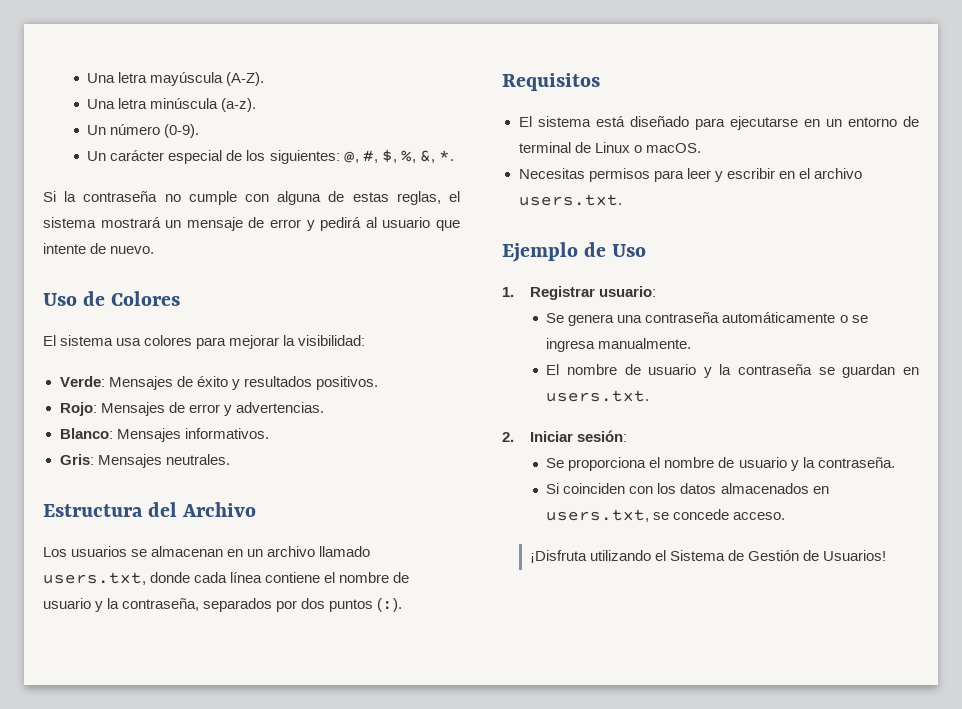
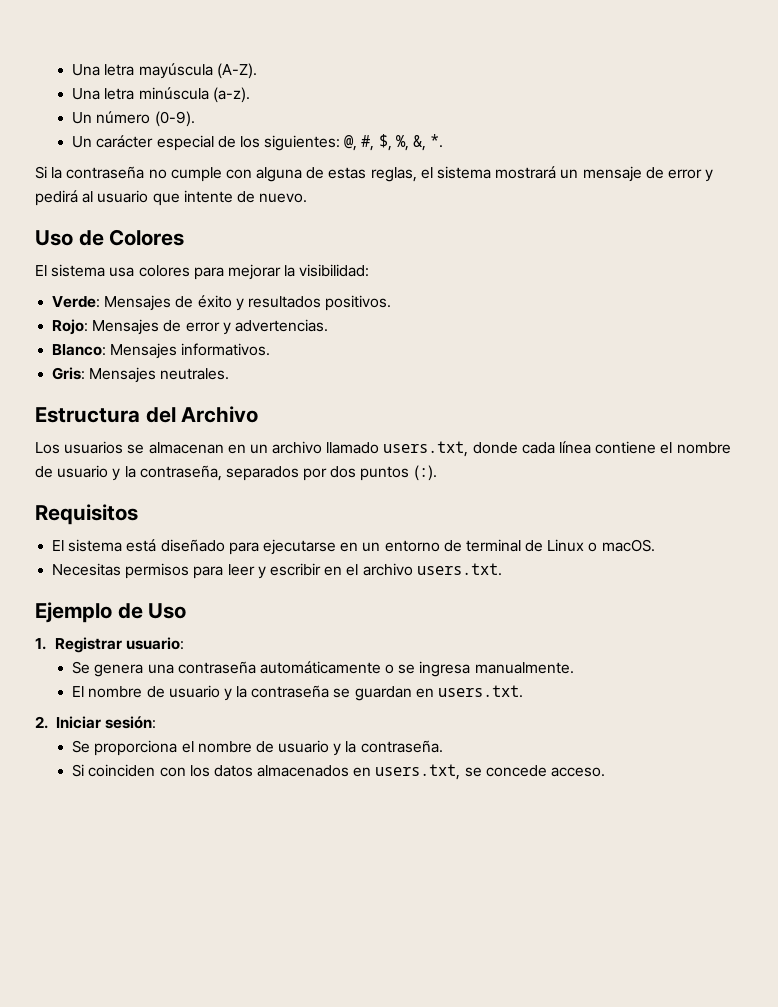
[529,550,887,563] // ¡Disfruta utilizando el Sistema de Gestión de Usuarios! -> (605, 772) none

